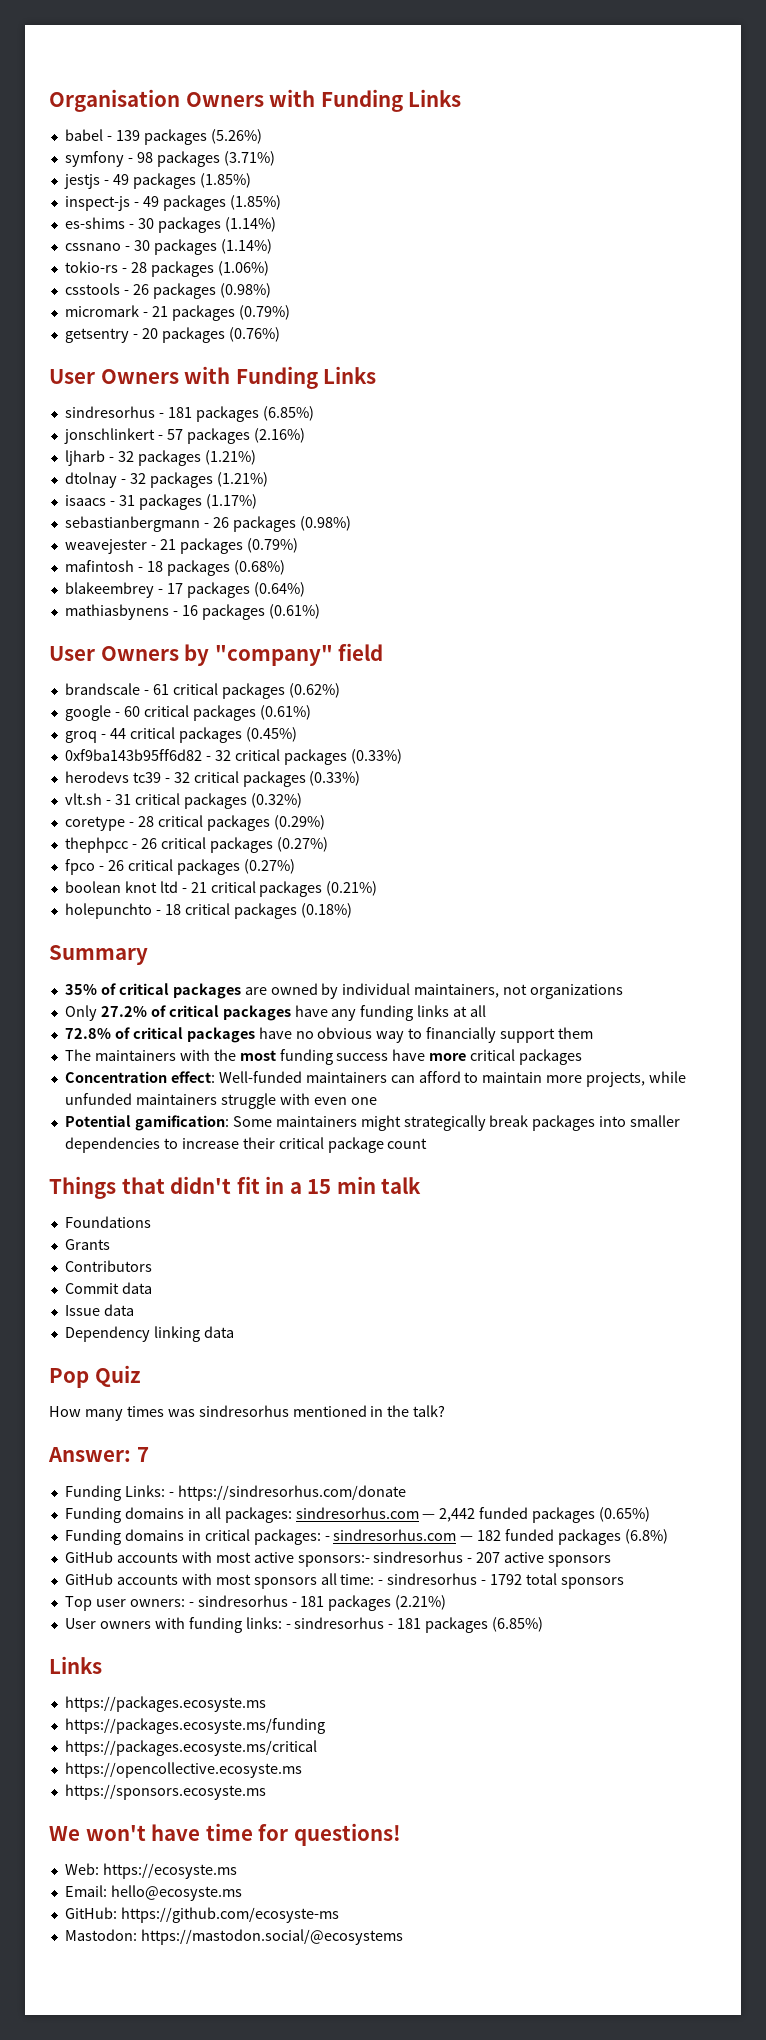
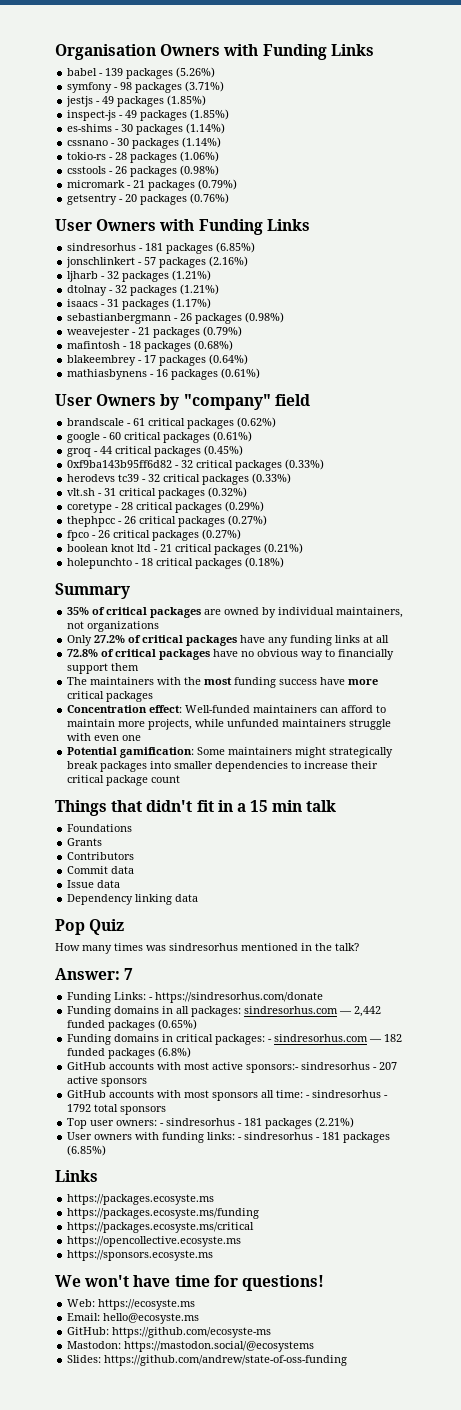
(403, 1937) none -> [67,1355,348,1366] // Slides: https://github.com/andrew/state-of-oss-funding

